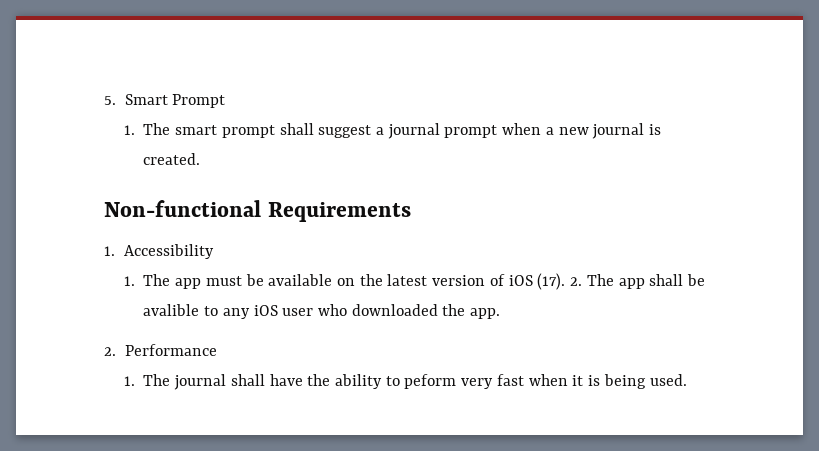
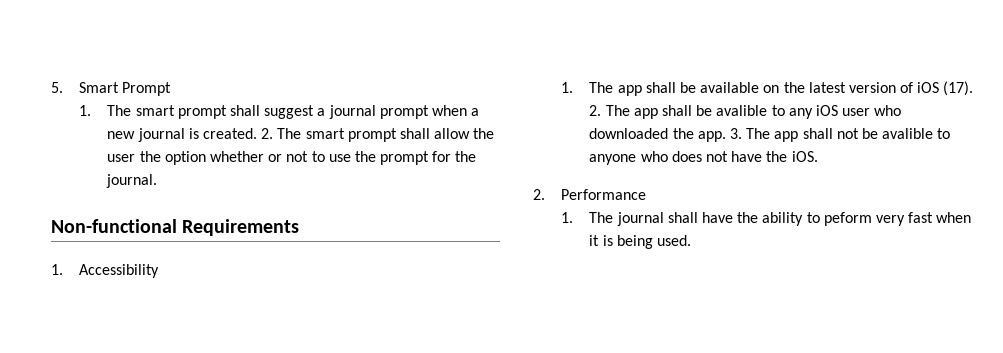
(201, 159) none -> [261,128,495,142] [107,151,477,165] [106,174,158,188] 2. The smart prompt shall allow the user the option whether or not to use the prompt for the journal.
[205,276,242,286] must -> [645,82,676,93] shall
(501, 313) none -> [729,128,951,142] [589,151,818,165] 3. The app shall not be avalible to anyone who does not have the iOS.

